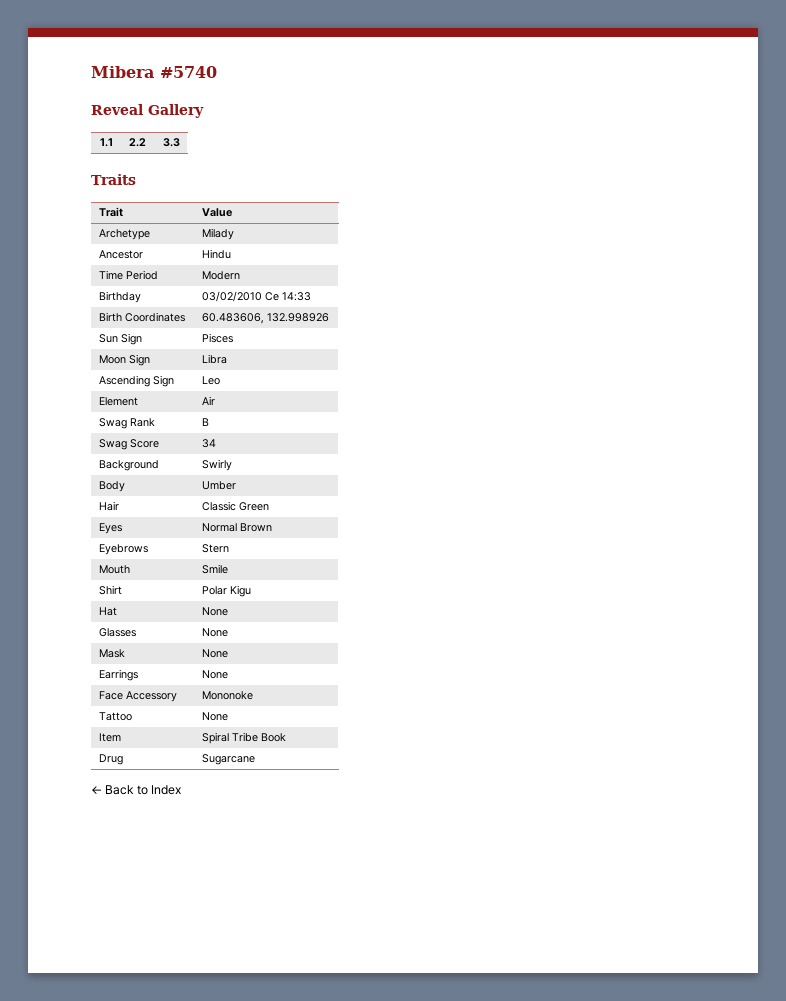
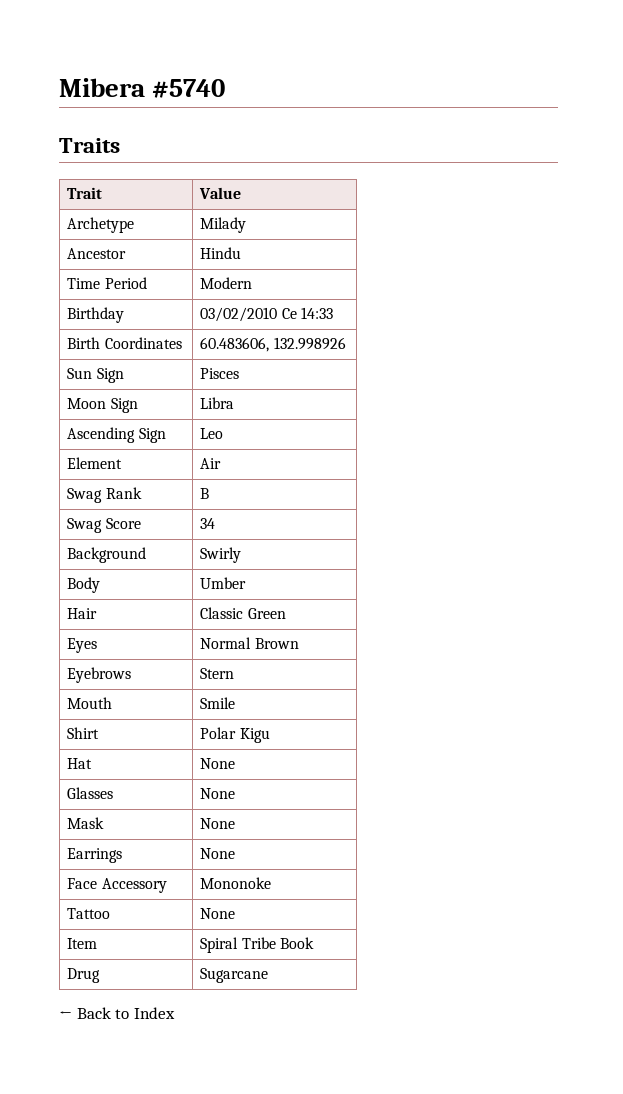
[91,104,204,118] [99,138,113,147] [129,138,146,147] [162,138,180,147] // Reveal Gallery // 1.1 | 2.2 | 3.3 -> (226, 88) none

